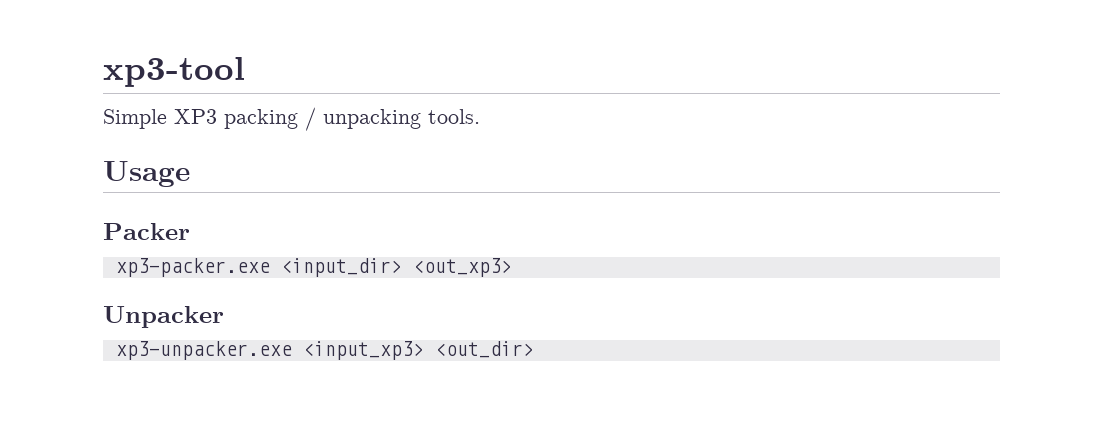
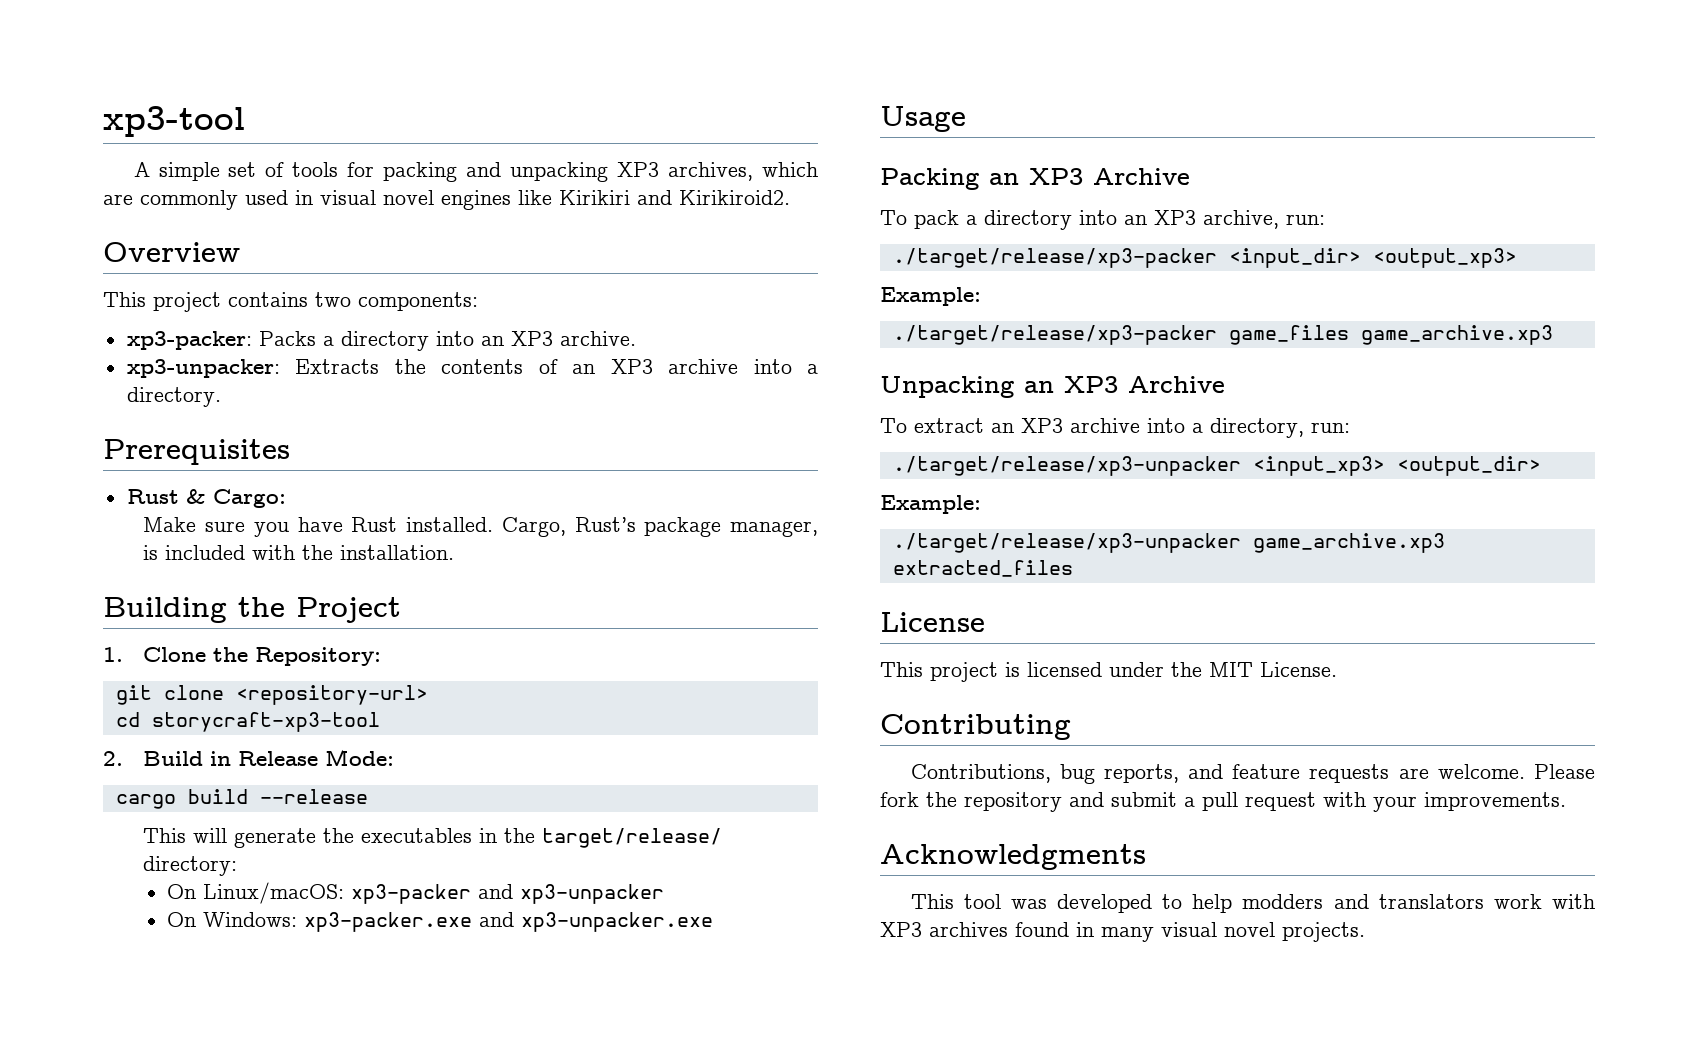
[103,107,480,131] [103,161,190,187] [103,223,190,240] [115,258,512,277] [103,306,224,328] [115,341,534,360] Simple XP3 packing / unpacking tools. // Usage // Packer // xp3-packer.exe <input_dir> <out_xp3> // Unpacker // xp3-unpacker.exe <input_xp3> <out_dir> -> [133,162,818,182] [103,190,790,210] [103,242,240,262] [103,292,478,312] [126,331,636,351] [126,359,819,378] [126,387,221,407] [103,439,290,465] [126,489,286,508] [143,517,818,537] [143,545,455,560] [103,597,401,623] [103,647,382,666] [115,685,428,705] [115,712,380,732] [103,749,395,766] [115,789,368,809] [143,828,723,848] [143,856,238,876] [167,882,665,904] [167,912,714,932] [880,106,966,132] [880,168,1190,190] [880,210,1325,230] [892,248,1517,268] [880,287,981,306] [892,325,1553,345] [880,376,1225,398] [880,418,1350,438] [892,456,1541,476] [880,495,981,514] [892,533,1445,553] [892,560,1073,577] [880,612,985,632] [880,662,1337,682] [880,714,1071,740] [910,764,1595,784] [880,792,1566,812] [880,844,1146,870] [910,894,1595,913] [880,922,1365,942] A simple set of tools for packing and unpacking XP3 archives, which are commonly used in visual novel engines like Kirikiri and Kirikiroid2. // Overview // This project contains two components: // xp3-packer: Packs a directory into an XP3 archive. // xp3-unpacker: Extracts the contents of an XP3 archive into a directory. // Prerequisites // Rust & Cargo: // Make sure you have Rust installed. Cargo, Rust’s package manager, is included with the installation. // Building the Project // 1. Clone the Repository: // git clone <repository-url> // cd storycraft-xp3-tool // 2. Build in Release Mode: // cargo build --release // This will generate the executables in the target/release/ directory: // On Linux/macOS: xp3-packer and xp3-unpacker // On Windows: xp3-packer.exe and xp3-unpacker.exe // Usage // Packing an XP3 Archive // To pack a directory into an XP3 archive, run: // ./target/release/xp3-packer <input_dir> <output_xp3> // Example: // ./target/release/xp3-packer game_files game_archive.xp3 // Unpacking an XP3 Archive // To extract an XP3 archive into a directory, run: // ./target/release/xp3-unpacker <input_xp3> <output_dir> // Example: // ./target/release/xp3-unpacker game_archive.xp3 extracted_files // License // This project is licensed under the MIT License. // Contributing // Contributions, bug reports, and feature requests are welcome. Please fork the repository and submit a pull request with your improvements. // Acknowledgments // This tool was developed to help modders and translators work with XP3 archives found in many visual novel projects.

